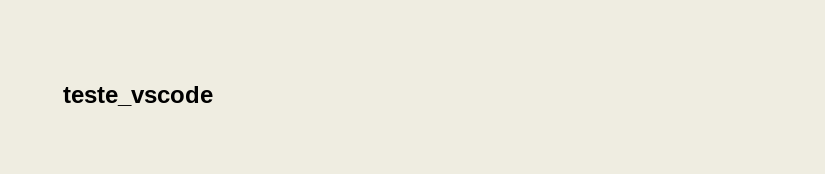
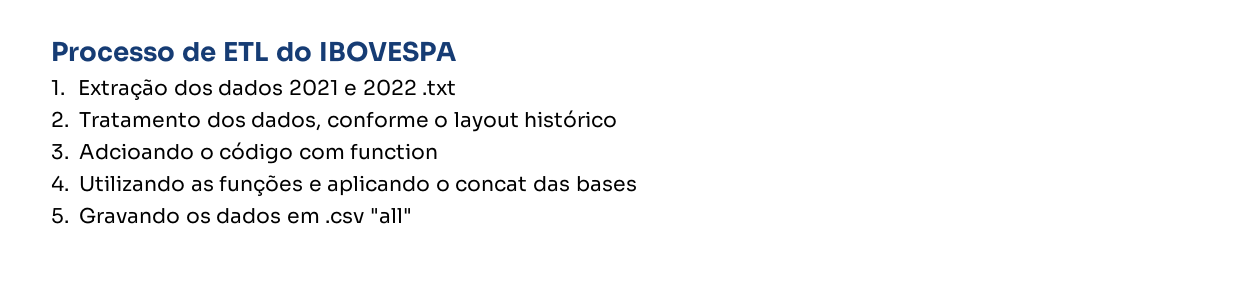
[63,86,213,106] teste_vscode -> [51,41,457,62] [51,79,457,100] [51,110,618,132] [51,142,439,164] [51,175,637,196] [51,207,412,224] Processo de ETL do IBOVESPA // 1. Extração dos dados 2021 e 2022 .txt // 2. Tratamento dos dados, conforme o layout histórico // 3. Adcioando o código com function // 4. Utilizando as funções e aplicando o concat das bases // 5. Gravando os dados em .csv "all"

